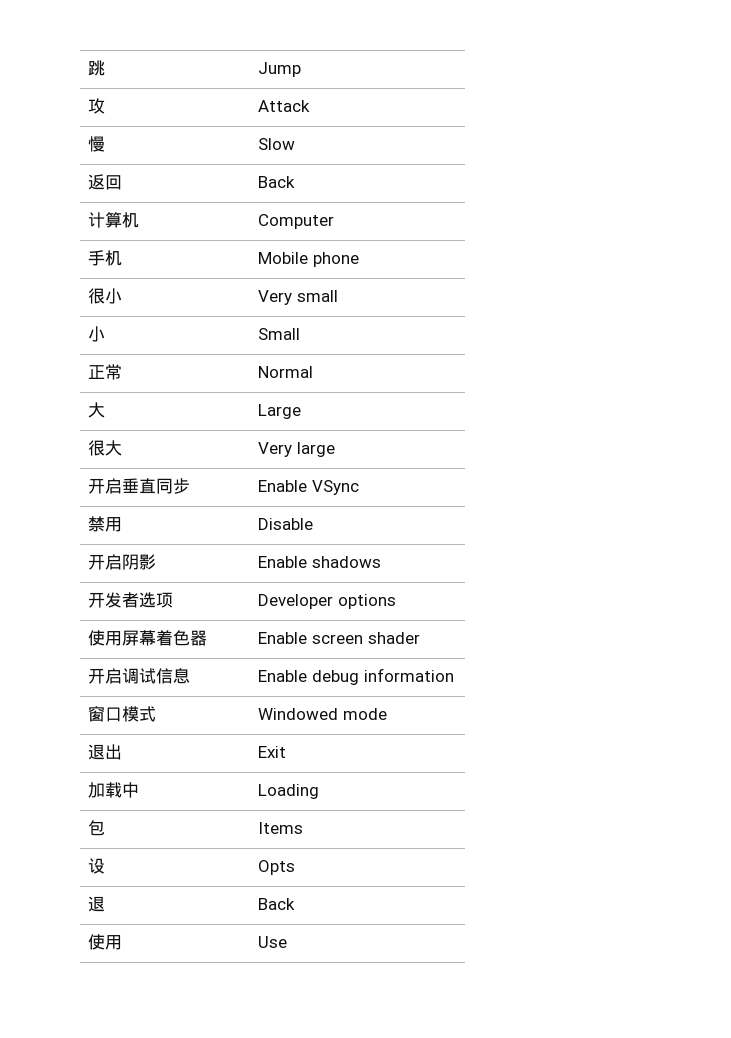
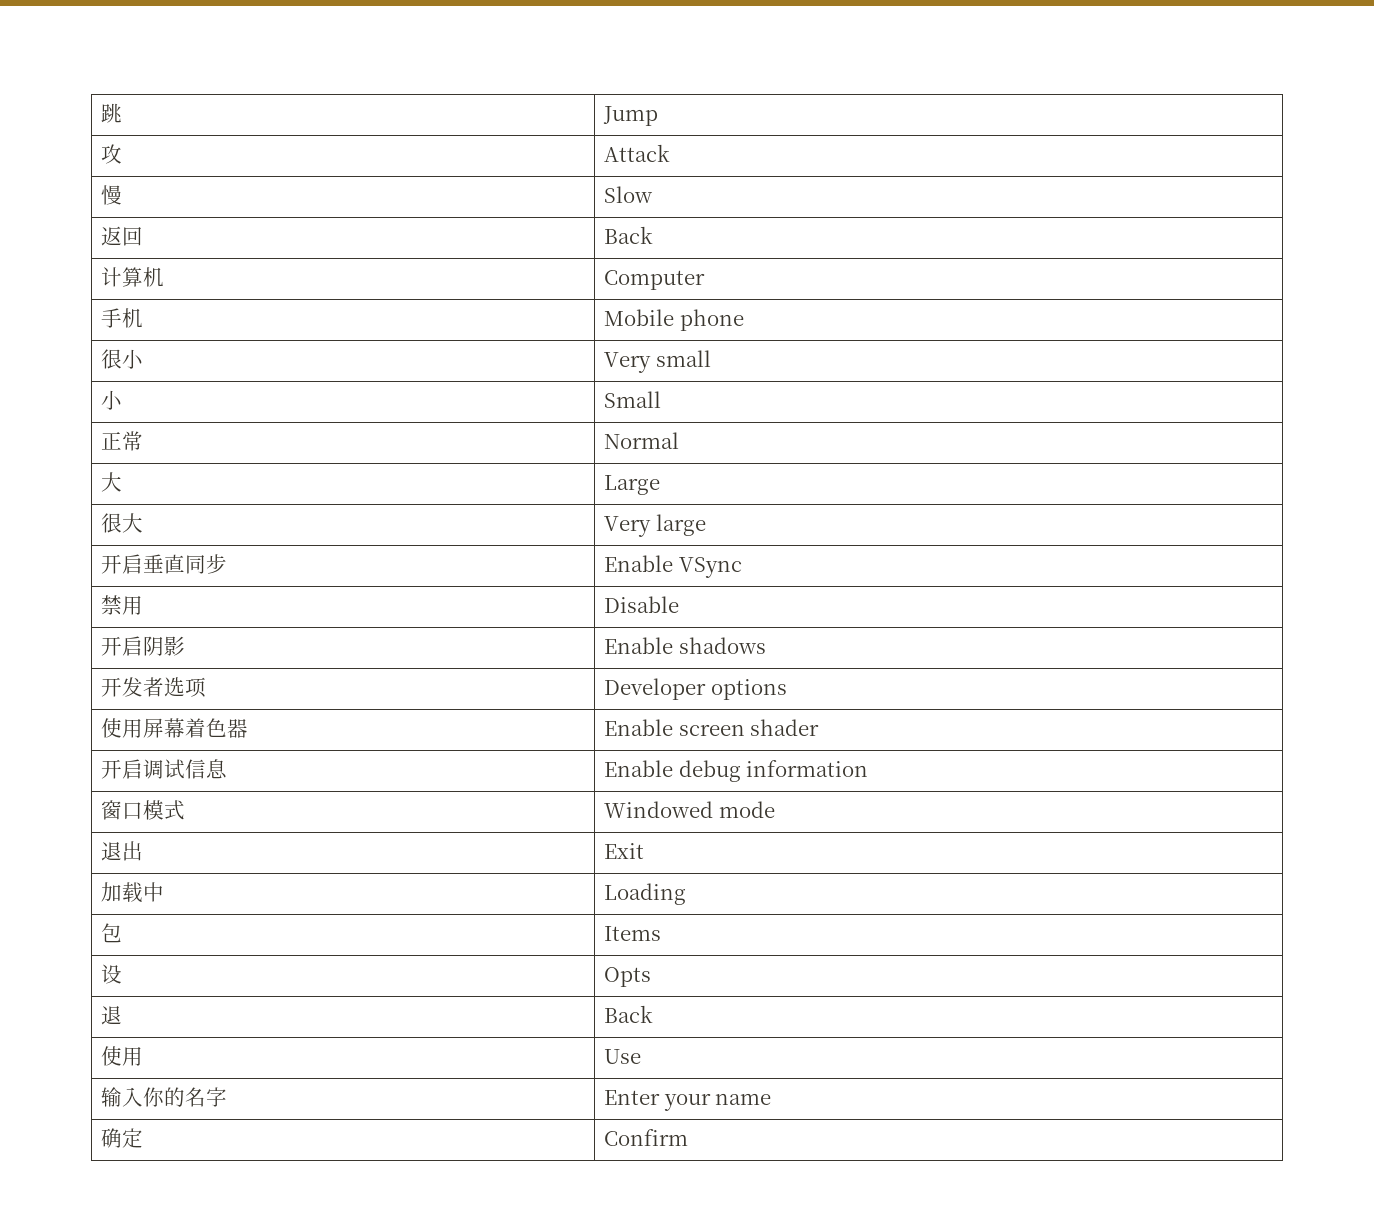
(287, 942) none -> [101,1087,228,1107] [604,1090,772,1111] [101,1128,144,1148] [604,1129,689,1146] // 输入你的名字 | Enter your name // 确定 | Confirm

